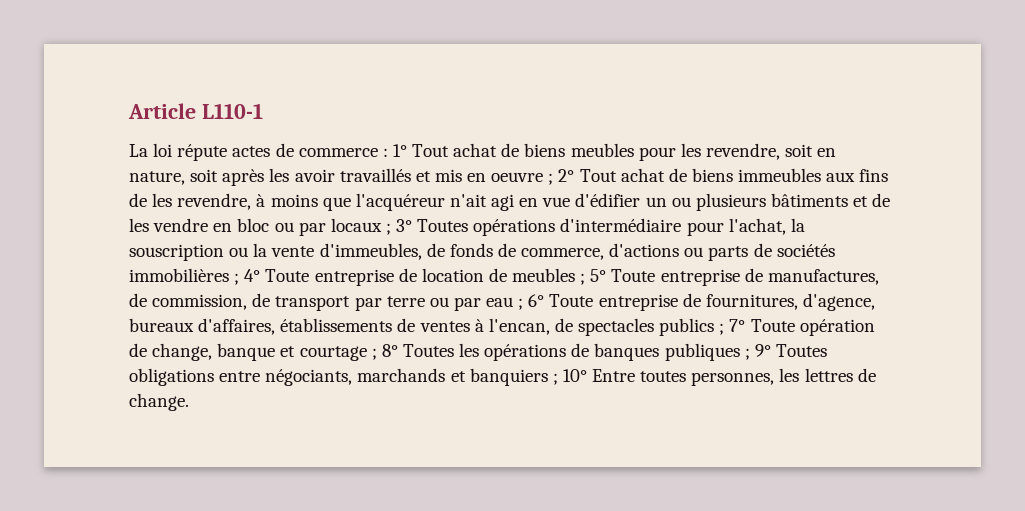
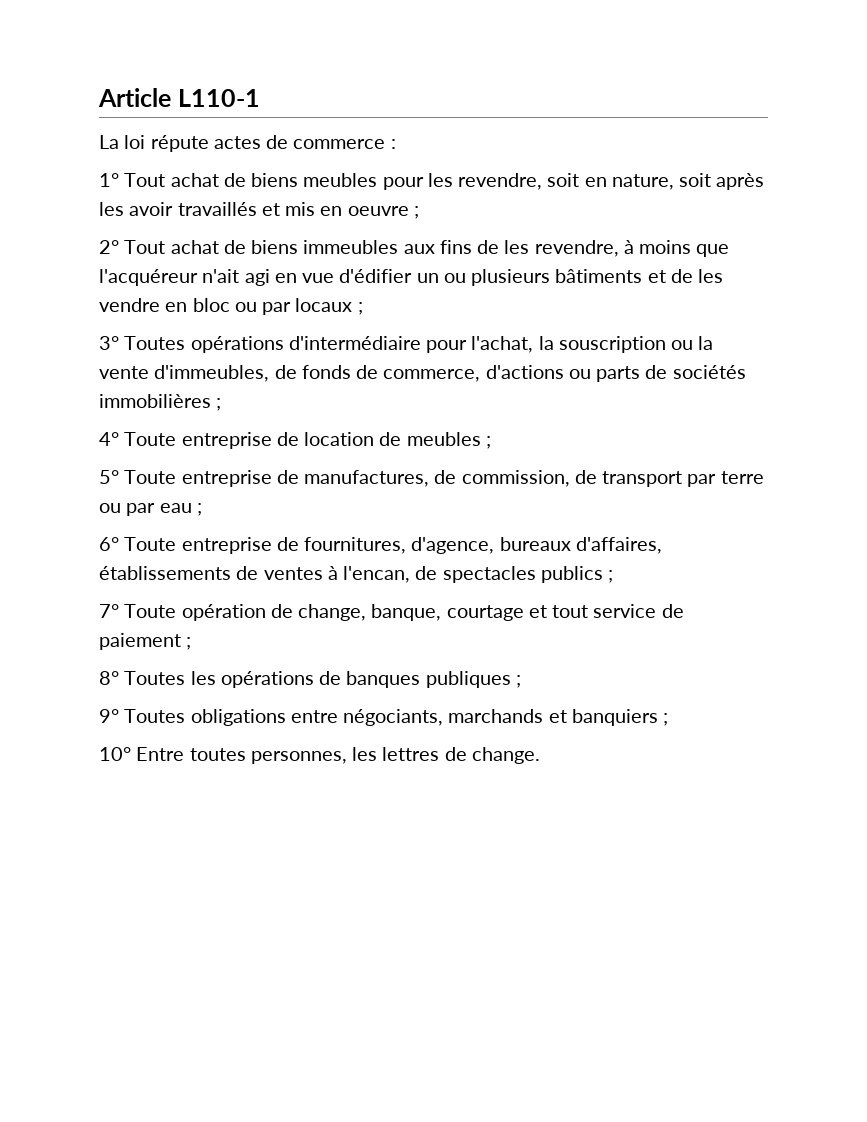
(388, 152) none -> (396, 144) //
(554, 179) none -> (419, 212) //
(391, 229) none -> (363, 308) //
(240, 279) none -> (222, 404) //
(586, 279) none -> (491, 442) //
(524, 304) none -> (202, 509) //
(725, 329) none -> (614, 576) //
[217,343,377,361] banque et courtage ; -> [371,604,684,621] [99,633,192,650] banque, courtage et tout service de paiement ; //
(750, 354) none -> (521, 681) //
(558, 379) none -> (669, 719) //

